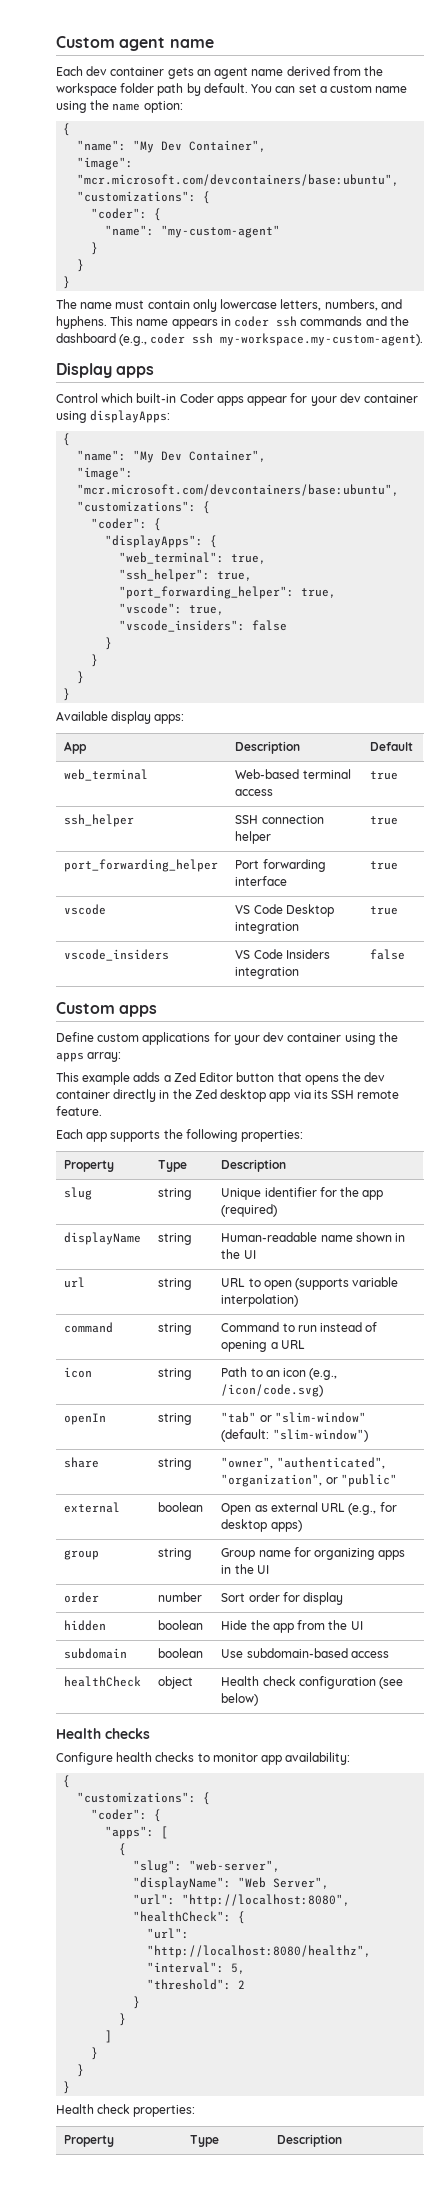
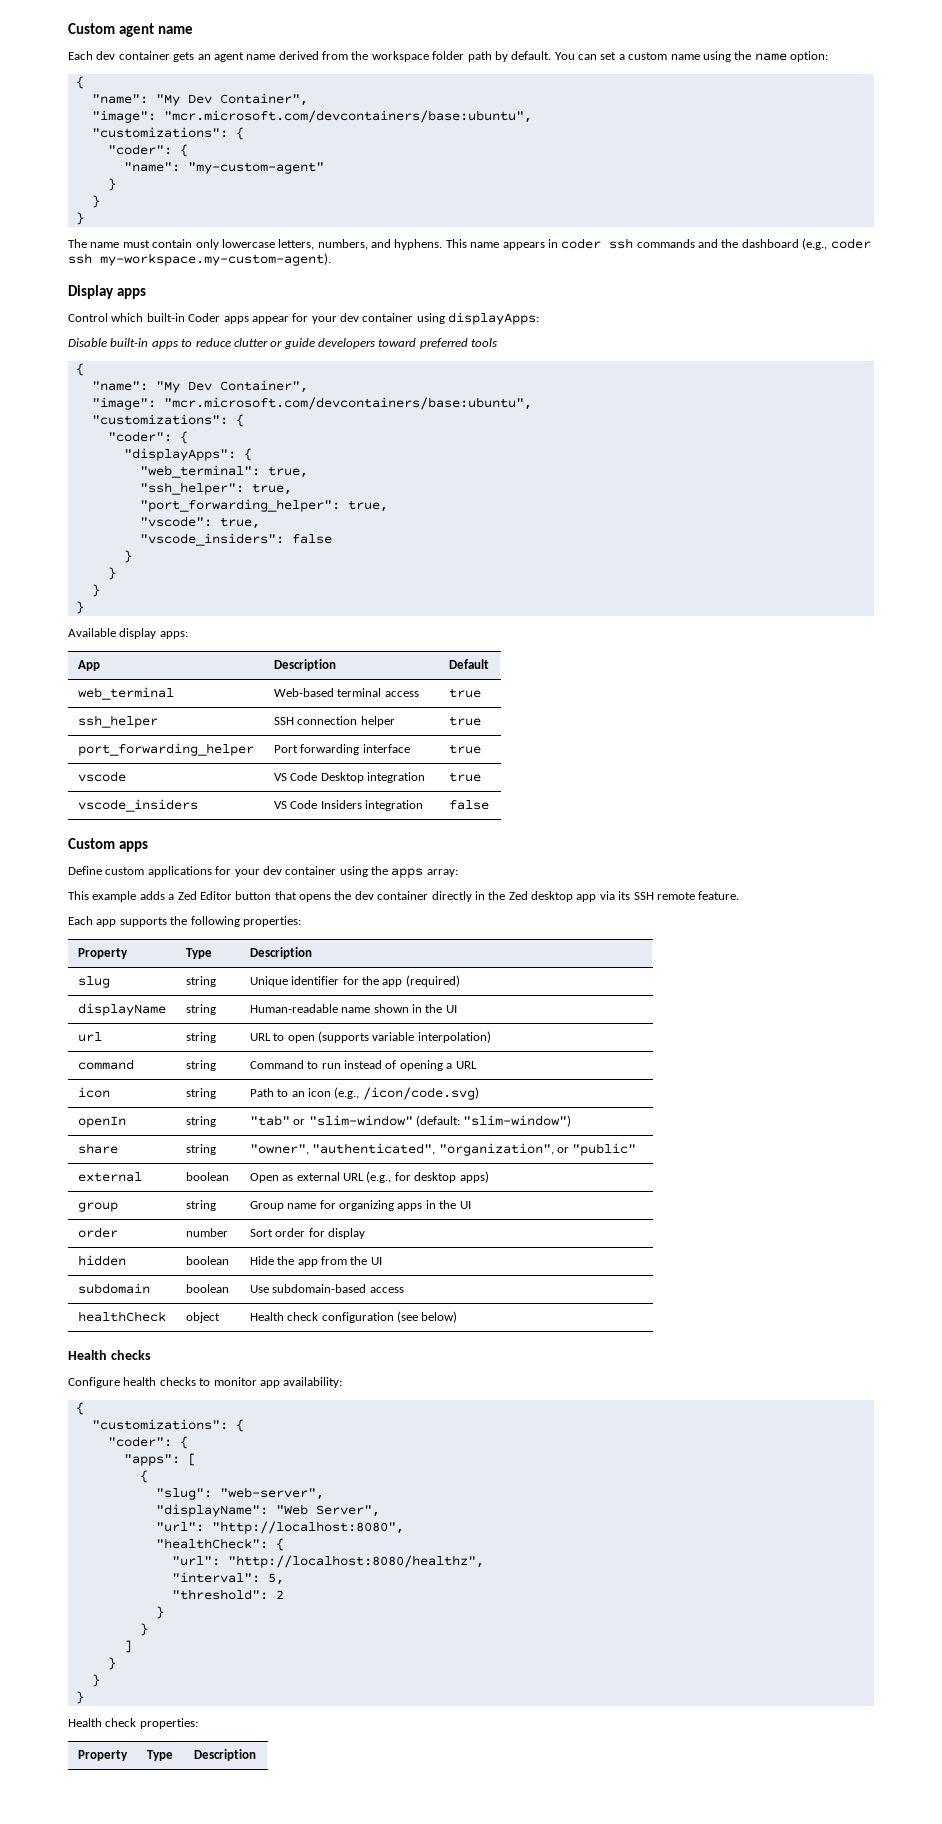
(171, 416) none -> [68,338,498,349] // Disable built-in apps to reduce clutter or guide developers toward preferred tools

